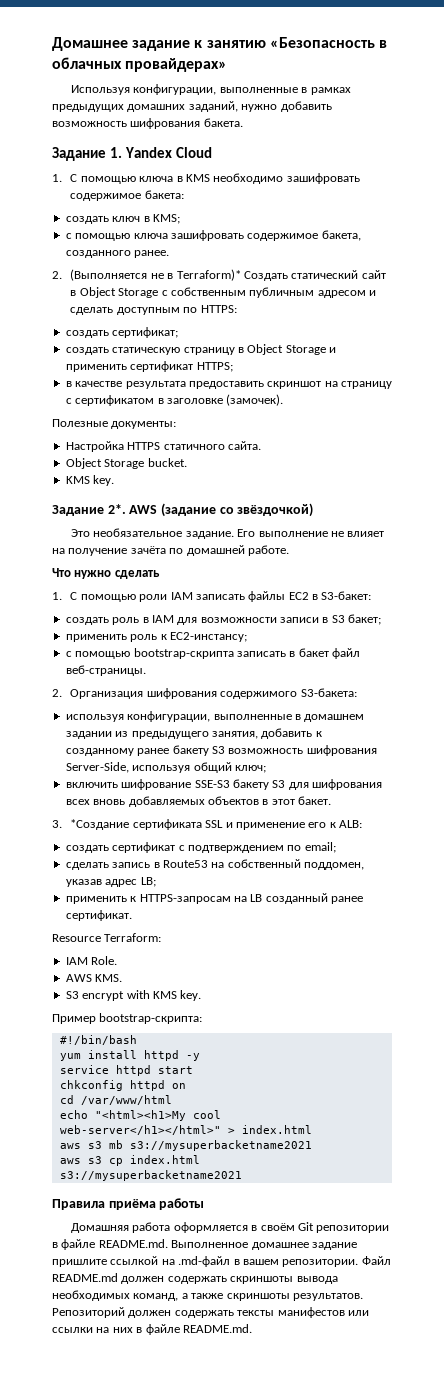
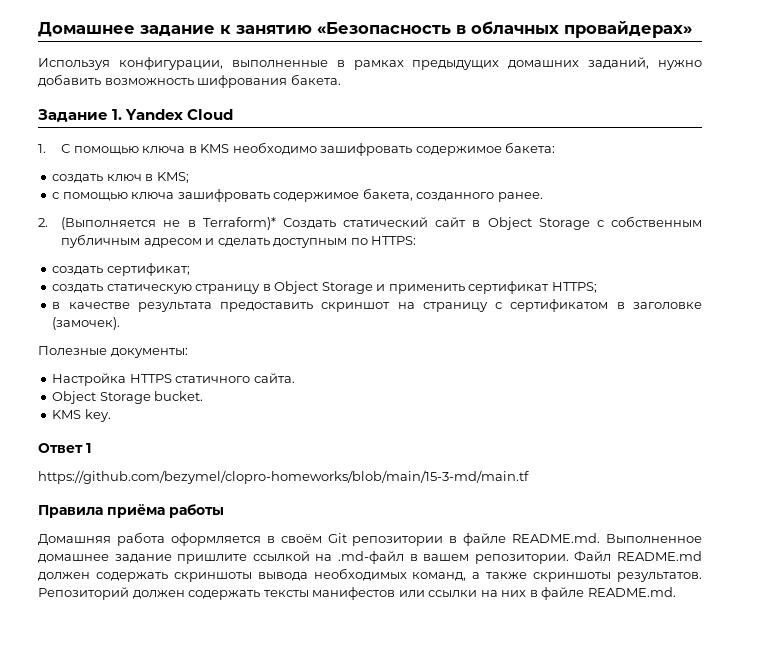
[52,503,314,517] [71,528,385,539] [52,545,289,556] [52,568,160,579] [52,591,372,602] [65,614,382,625] [65,632,247,642] [65,648,360,659] [65,665,146,676] [52,688,357,699] [65,711,365,722] [65,728,322,739] [65,745,377,756] [65,762,266,773] [65,779,382,790] [65,796,331,807] [52,819,363,830] [65,842,336,853] [65,859,364,870] [65,877,156,887] [65,893,363,904] [65,910,132,921] [52,933,162,942] [65,956,118,965] [65,974,123,982] [65,990,202,1001] [52,1013,203,1024] [59,1035,137,1045] [59,1050,200,1061] [59,1065,193,1076] [59,1080,186,1091] [59,1095,172,1105] [59,1110,221,1121] [59,1125,312,1135] [59,1140,312,1151] [59,1155,200,1166] [59,1170,242,1181] Задание 2*. AWS (задание со звёздочкой) // Это необязательное задание. Его выполнение не влияет на получение зачёта по домашней работе. // Что нужно сделать // 1. С помощью роли IAM записать файлы ЕС2 в S3-бакет: // создать роль в IAM для возможности записи в S3 бакет; // применить роль к ЕС2-инстансу; // с помощью bootstrap-скрипта записать в бакет файл веб-страницы. // 2. Организация шифрования содержимого S3-бакета: // используя конфигурации, выполненные в домашнем задании из предыдущего занятия, добавить к созданному ранее бакету S3 возможность шифрования Server-Side, используя общий ключ; // включить шифрование SSE-S3 бакету S3 для шифрования всех вновь добавляемых объектов в этот бакет. // 3. *Создание сертификата SSL и применение его к ALB: // создать сертификат с подтверждением по email; // сделать запись в Route53 на собственный поддомен, указав адрес LB; // применить к HTTPS-запросам на LB созданный ранее сертификат. // Resource Terraform: // IAM Role. // AWS KMS. // S3 encrypt with KMS key. // Пример bootstrap-скрипта: // #!/bin/bash // yum install httpd -y // service httpd start // chkconfig httpd on // cd /var/www/html // echo "<html><h1>My cool web-server</h1></html>" > index.html // aws s3 mb s3://mysuperbacketname2021 // aws s3 cp index.html s3://mysuperbacketname2021 -> [38,443,91,453] [38,470,529,484] Ответ 1 // https://github.com/bezymel/clopro-homeworks/blob/main/15-3-md/main.tf

